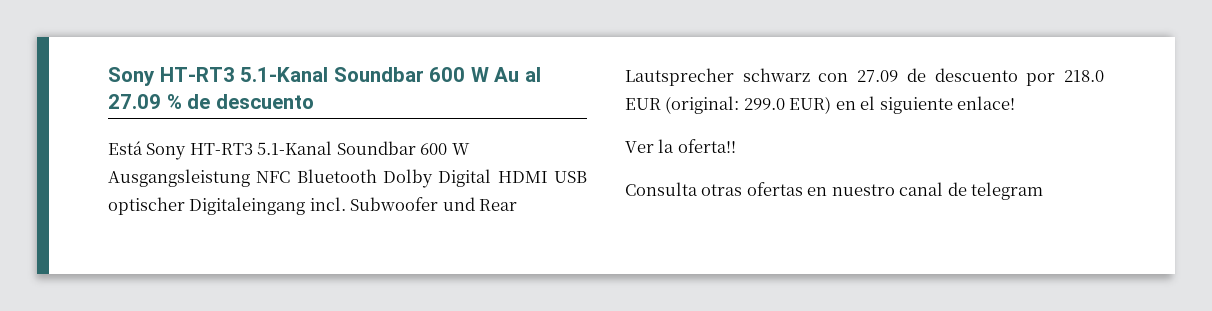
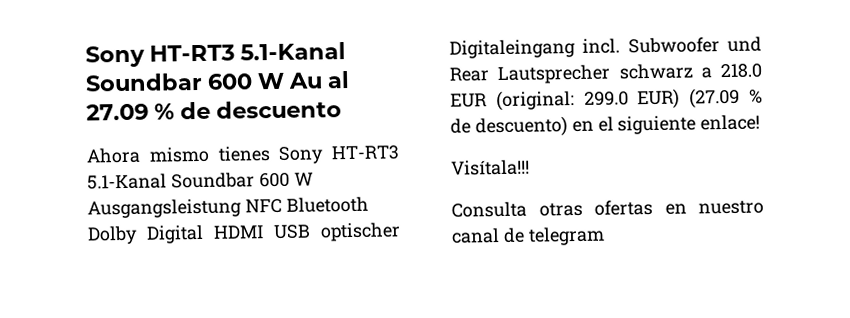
[108,141,143,155] Está -> [86,146,271,164] Ahora mismo tienes
[818,68,1056,86] con 27.09 de descuento por -> [700,67,712,79] a
(832, 105) none -> [689,87,763,109] [450,116,568,138] (27.09 % de descuento)
[625,139,736,153] Ver la oferta!! -> [451,159,530,176] Visítala!!!

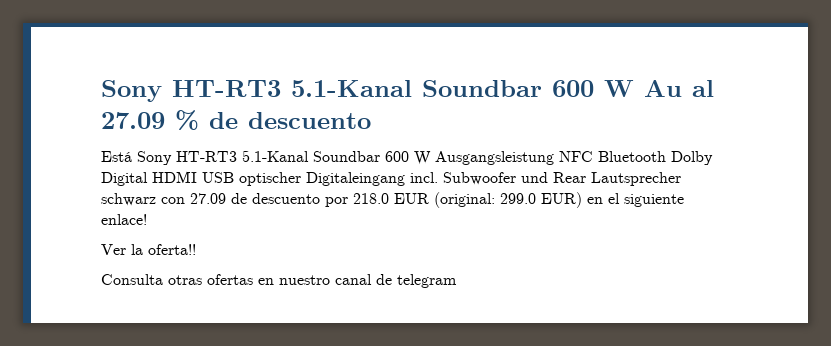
[86,146,271,164] Ahora mismo tienes -> [101,151,132,162] Está
[700,67,712,79] a -> [161,193,348,207] con 27.09 de descuento por
[689,87,763,109] [450,116,568,138] (27.09 % de descuento) -> (582, 200) none
[451,159,530,176] Visítala!!! -> [101,244,196,255] Ver la oferta!!

